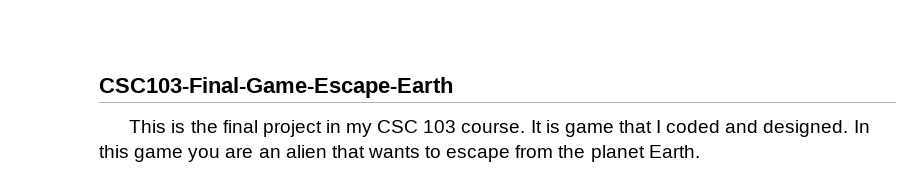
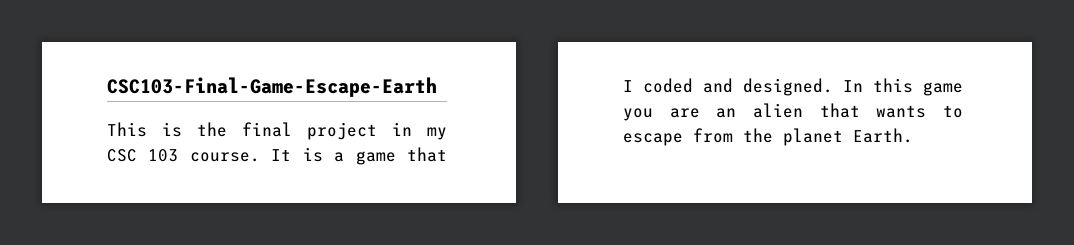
(560, 126) none -> [334,152,345,162] a

